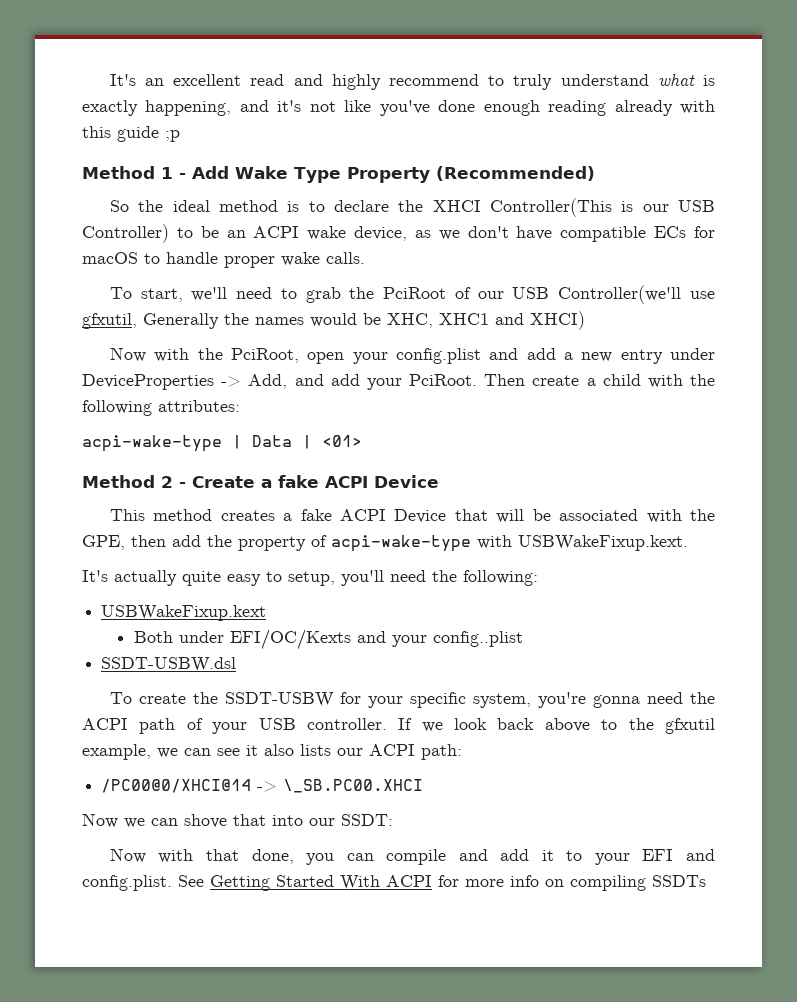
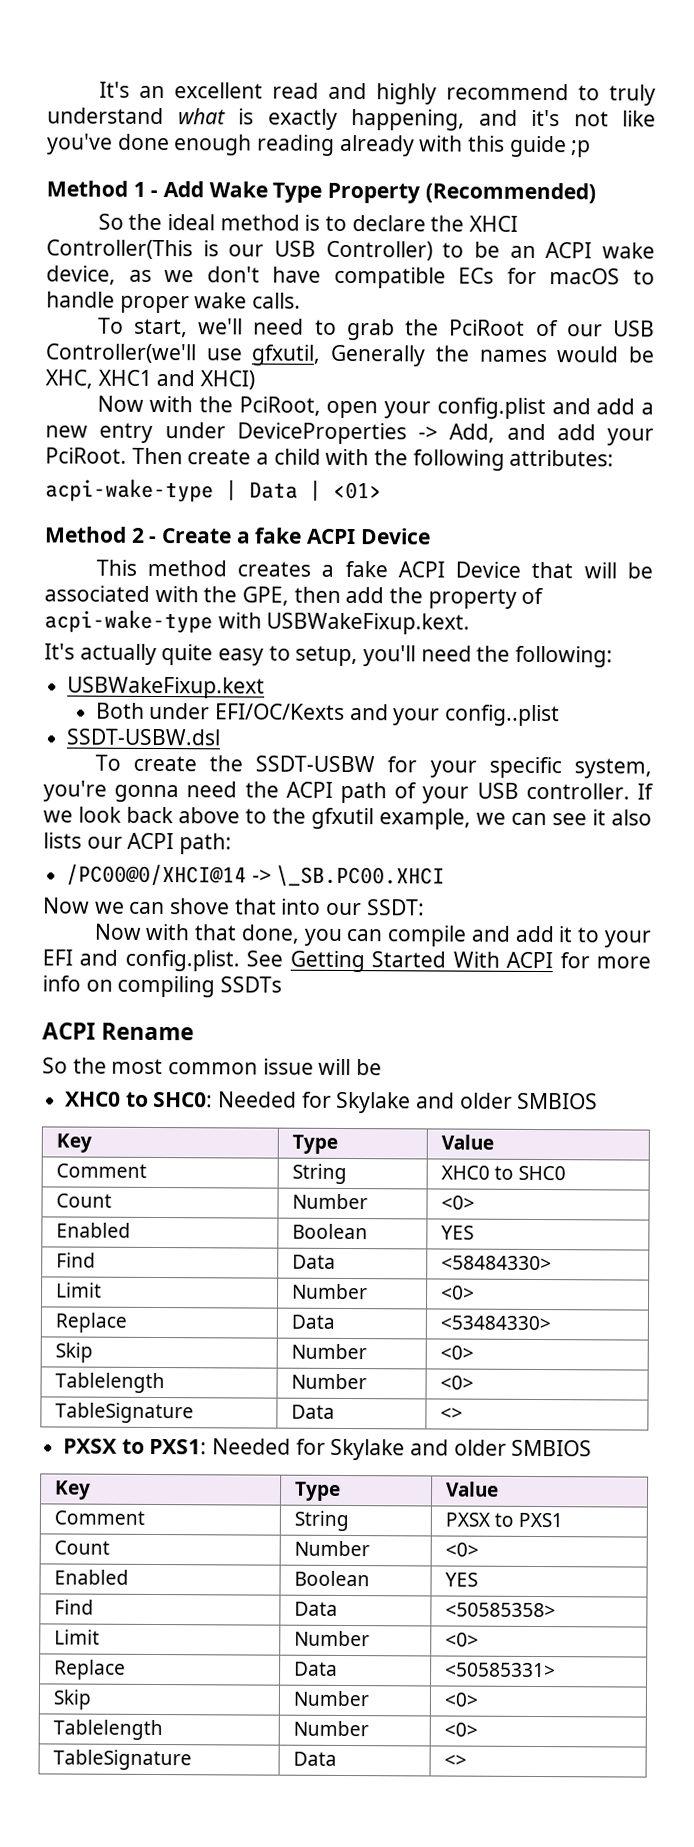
(706, 881) none -> [42,1022,195,1041] [42,1057,383,1076] [65,1091,599,1114] [55,1133,92,1153] [291,1134,338,1154] [440,1134,494,1150] [55,1163,147,1178] [291,1163,347,1185] [440,1165,567,1181] [55,1193,112,1208] [291,1193,368,1210] [440,1195,475,1210] [55,1222,131,1238] [291,1223,368,1240] [440,1225,474,1240] [55,1252,96,1268] [291,1254,336,1269] [440,1255,552,1271] [55,1282,102,1298] [291,1283,368,1300] [440,1285,475,1300] [54,1312,127,1333] [290,1314,335,1329] [439,1315,551,1331] [54,1342,93,1363] [290,1343,367,1360] [439,1345,474,1360] [54,1372,165,1394] [290,1373,367,1390] [439,1375,474,1390] [54,1402,194,1424] [290,1404,335,1419] [439,1407,463,1420] [63,1438,593,1461] [53,1480,91,1500] [293,1481,341,1501] [445,1481,499,1497] [53,1510,145,1525] [293,1510,349,1532] [444,1512,564,1528] [53,1540,110,1555] [293,1540,370,1557] [444,1542,479,1557] [53,1569,129,1585] [293,1570,370,1587] [444,1572,478,1587] [53,1599,94,1615] [293,1601,338,1616] [444,1602,556,1618] [53,1629,100,1645] [293,1630,370,1647] [444,1632,479,1647] [53,1659,126,1680] [293,1661,338,1676] [444,1662,556,1678] [52,1689,91,1710] [292,1690,369,1707] [443,1692,478,1707] [52,1719,163,1741] [292,1720,369,1737] [443,1722,478,1737] [52,1749,192,1771] [292,1751,337,1766] [443,1754,467,1767] // ACPI Rename // So the most common issue will be // XHC0 to SHC0: Needed for Skylake and older SMBIOS // Key | Type | Value // Comment | String | XHC0 to SHC0 // Count | Number | <0> // Enabled | Boolean | YES // Find | Data | <58484330> // Limit | Number | <0> // Replace | Data | <53484330> // Skip | Number | <0> // Tablelength | Number | <0> // TableSignature | Data | <> // PXSX to PXS1: Needed for Skylake and older SMBIOS // Key | Type | Value // Comment | String | PXSX to PXS1 // Count | Number | <0> // Enabled | Boolean | YES // Find | Data | <50585358> // Limit | Number | <0> // Replace | Data | <50585331> // Skip | Number | <0> // Tablelength | Number | <0> // TableSignature | Data | <>

